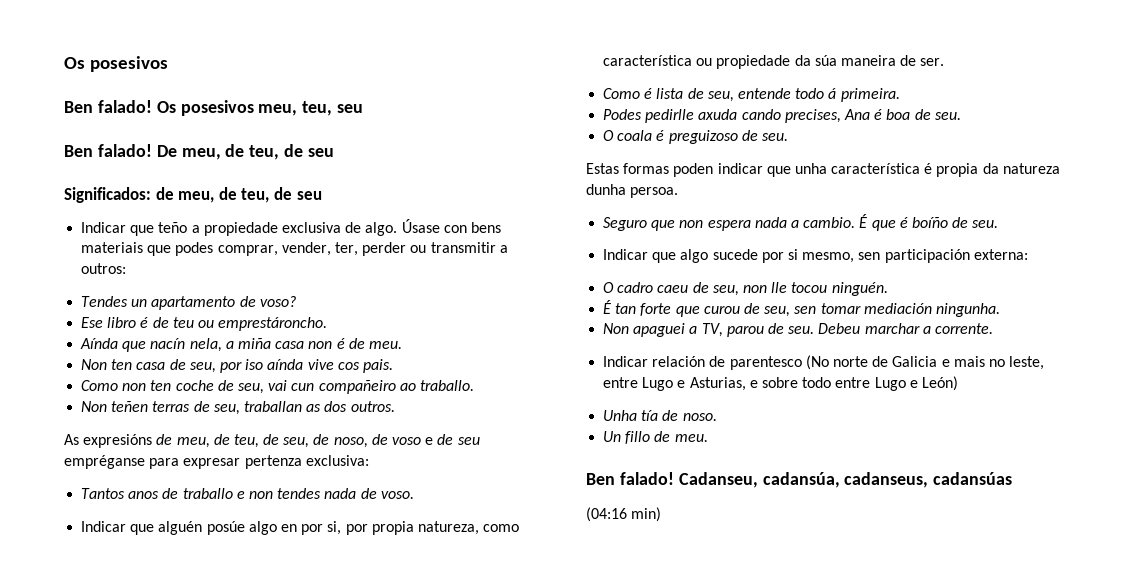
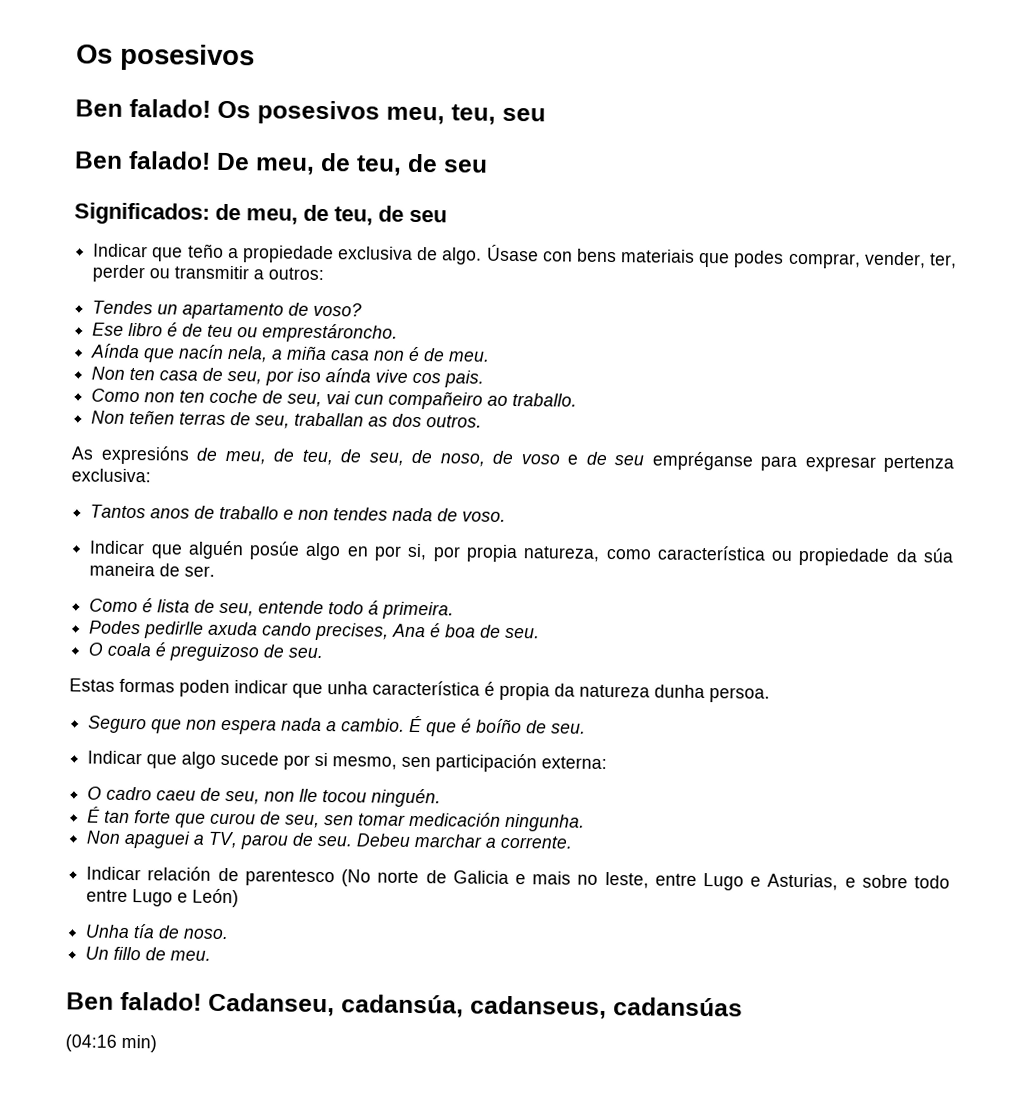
[863,303,932,314] mediación -> [409,811,502,827] medicación

